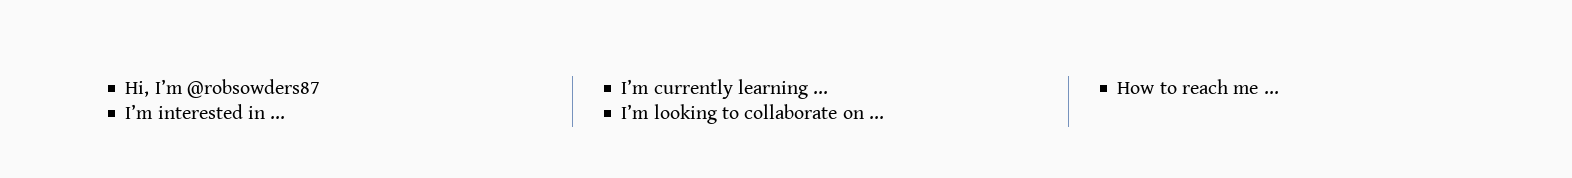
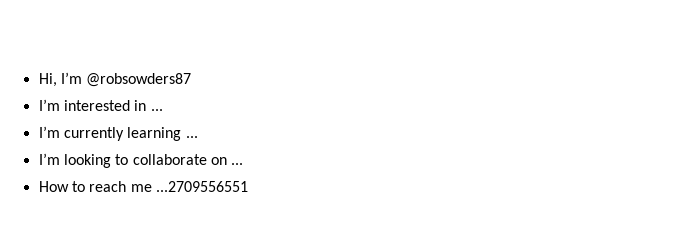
[1263,91,1279,94] ... -> [155,181,248,192] ...2709556551

